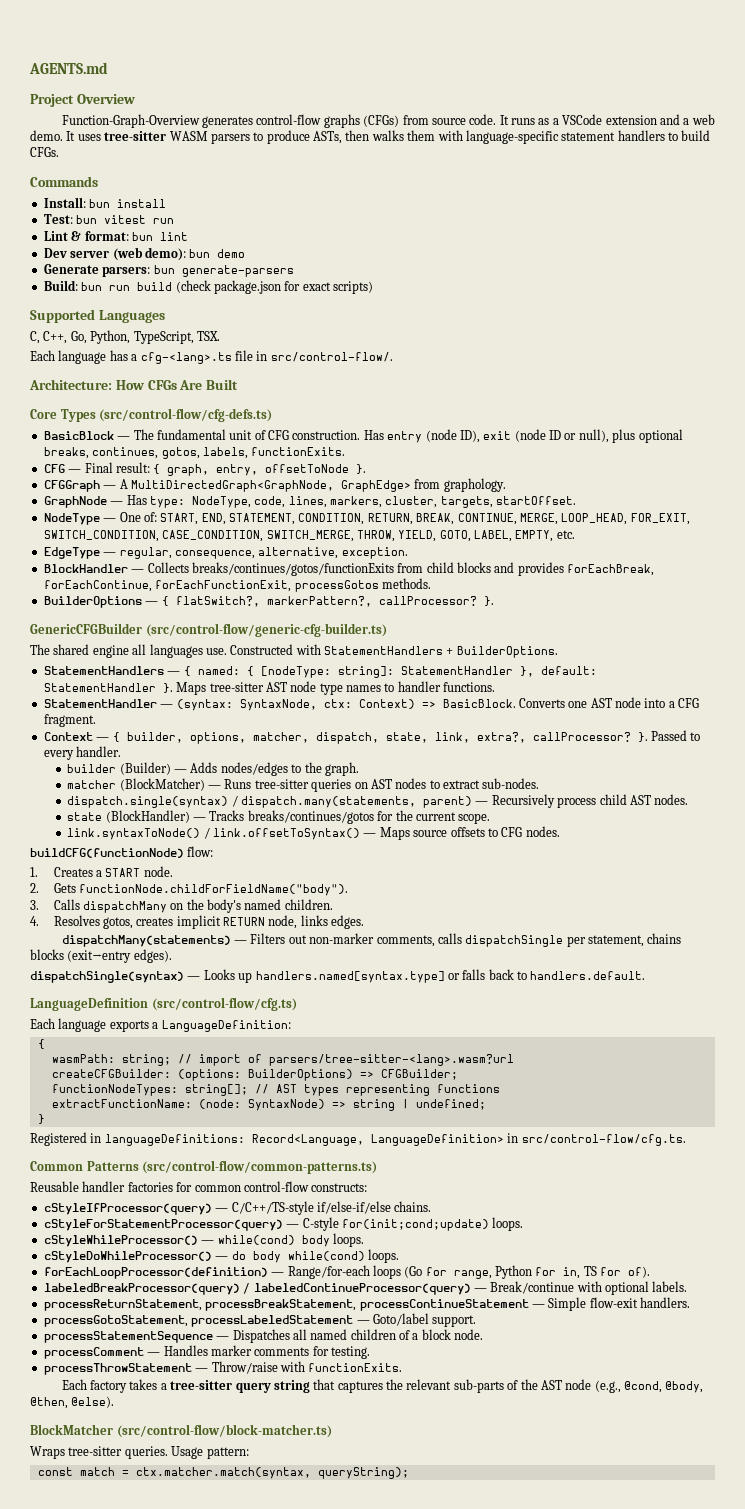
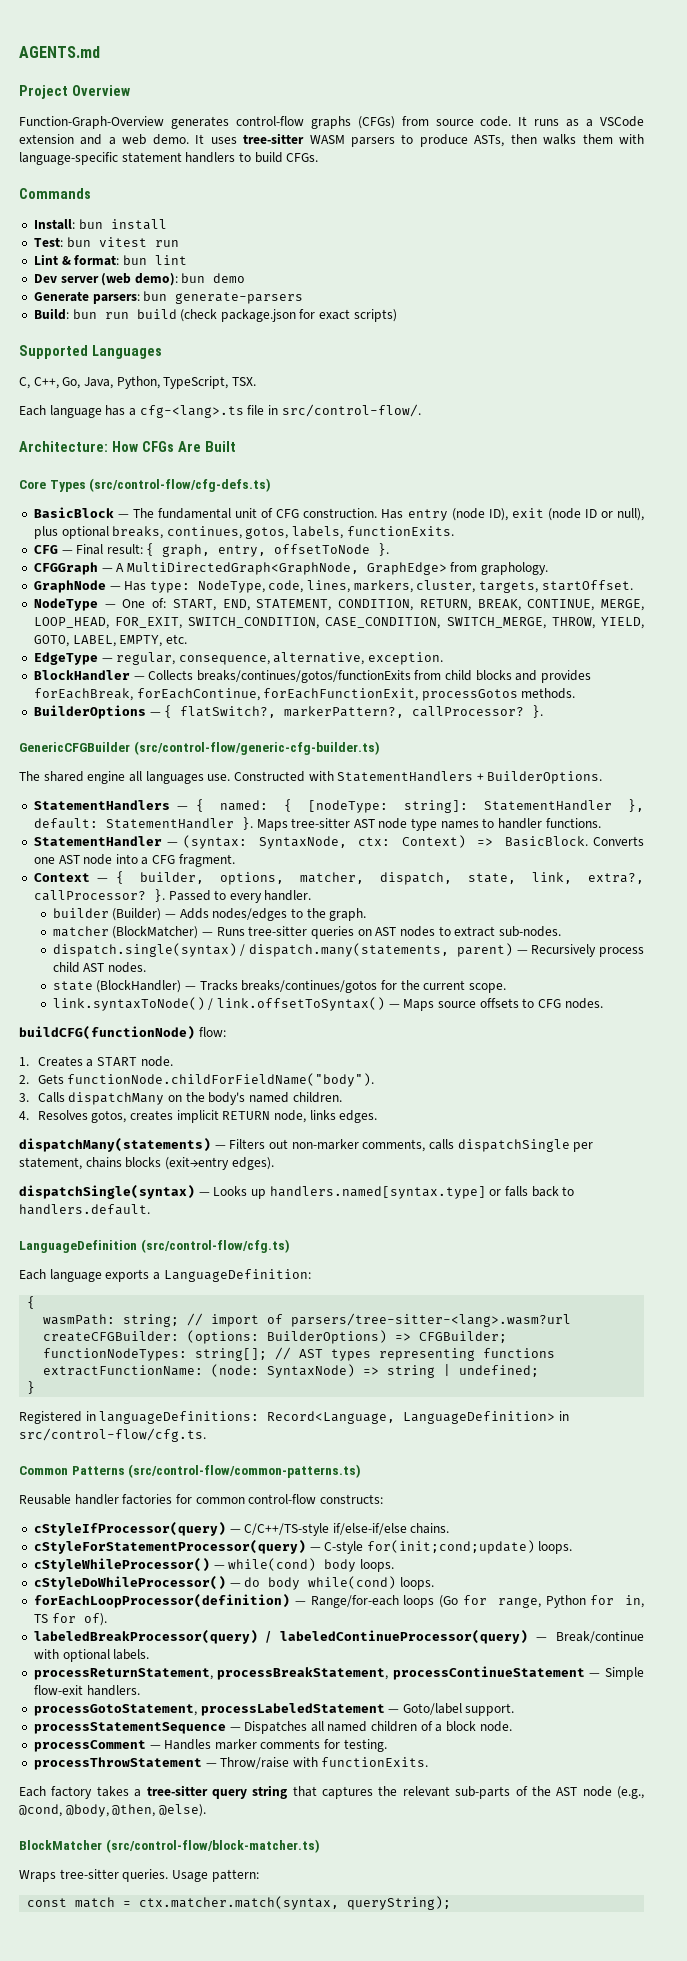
(87, 337) none -> [83,377,113,389] Java,

